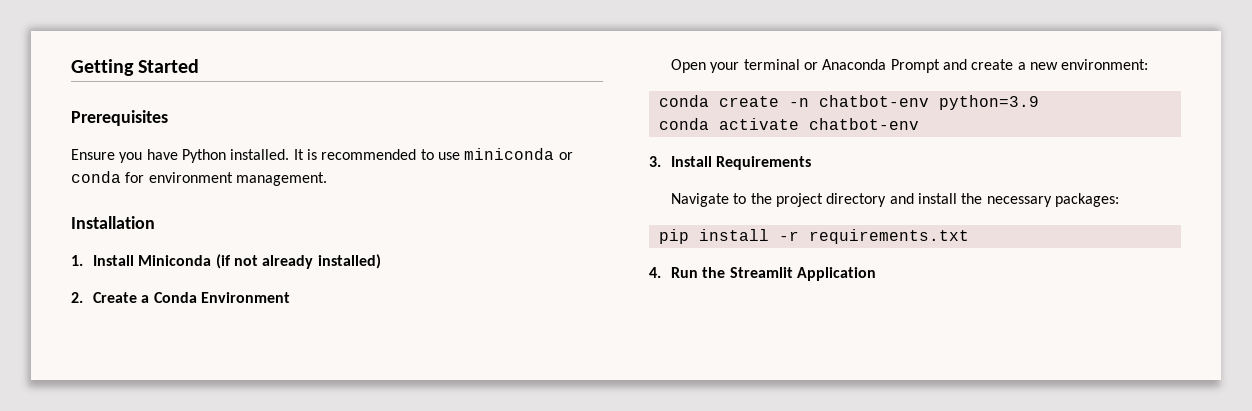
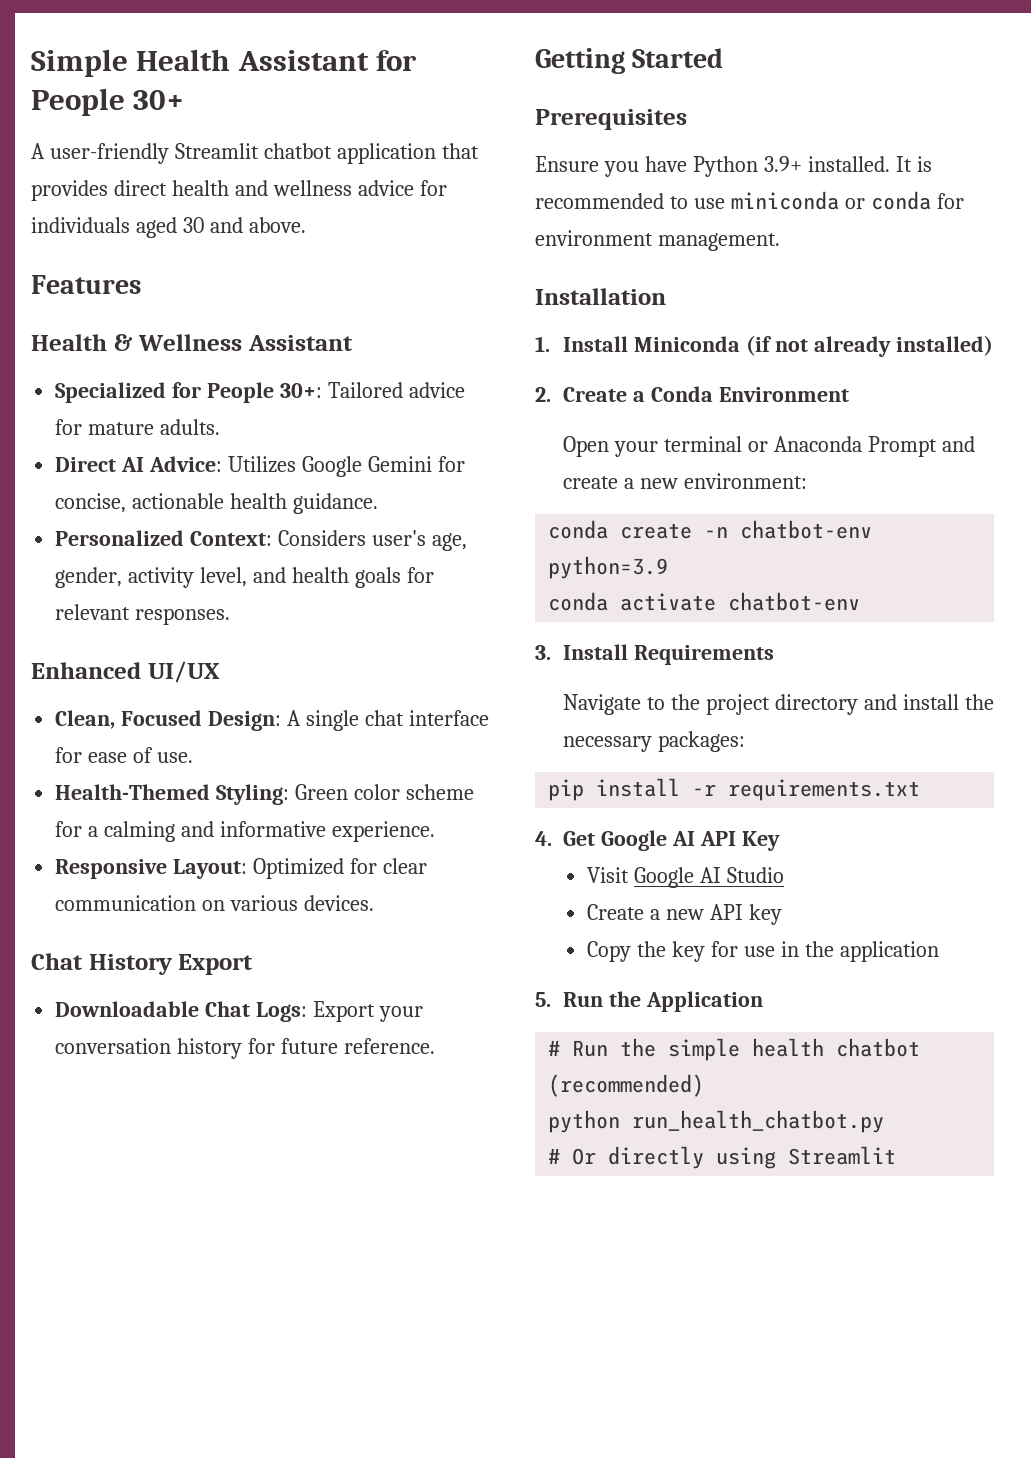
(71, 67) none -> [31,49,418,77] [31,88,185,116] [31,143,479,164] [31,180,447,201] [31,217,306,238] [31,275,141,294] [31,334,353,351] [55,382,465,403] [55,419,221,435] [55,456,465,477] [55,493,379,514] [55,530,467,551] [55,567,434,588] [55,604,231,625] [31,661,220,683] [55,710,489,731] [55,747,194,763] [55,784,474,805] [55,821,435,842] [55,858,427,879] [55,895,375,911] [31,953,254,975] [55,1001,423,1022] [55,1038,435,1059] Simple Health Assistant for People 30+ // A user-friendly Streamlit chatbot application that provides direct health and wellness advice for individuals aged 30 and above. // Features // Health & Wellness Assistant // Specialized for People 30+: Tailored advice for mature adults. // Direct AI Advice: Utilizes Google Gemini for concise, actionable health guidance. // Personalized Context: Considers user's age, gender, activity level, and health goals for relevant responses. // Enhanced UI/UX // Clean, Focused Design: A single chat interface for ease of use. // Health-Themed Styling: Green color scheme for a calming and informative experience. // Responsive Layout: Optimized for clear communication on various devices. // Chat History Export // Downloadable Chat Logs: Export your conversation history for future reference. //
(226, 156) none -> [763,156,802,172] 3.9+
[670,267,876,281] Run the Streamlit Application -> [563,830,780,851] [587,867,785,888] [587,904,782,925] [587,941,939,962] [535,991,763,1012] [548,1038,921,1061] [548,1074,705,1097] [548,1110,885,1133] [548,1146,897,1169] Get Google AI API Key // Visit Google AI Studio // Create a new API key // Copy the key for use in the application // 5. Run the Application // # Run the simple health chatbot (recommended) // python run_health_chatbot.py // # Or directly using Streamlit

